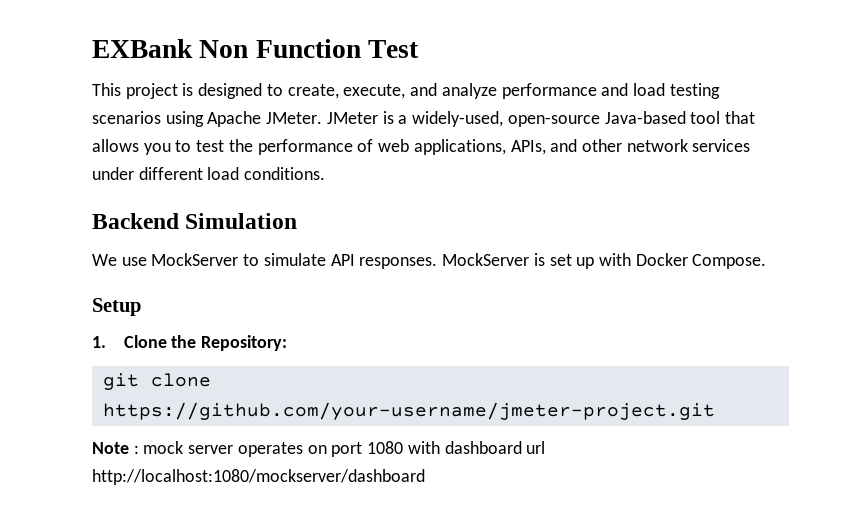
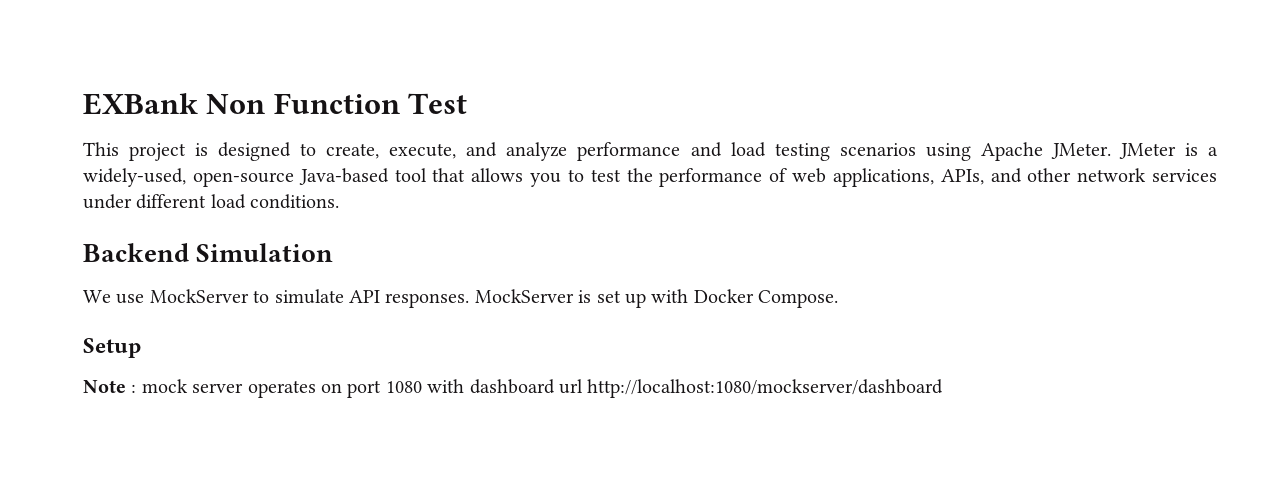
[92,335,288,351] [102,373,211,390] [102,402,715,420] // 1. Clone the Repository: // git clone https://github.com/your-username/jmeter-project.git -> (141, 348) none

